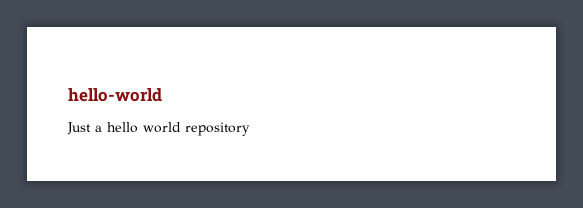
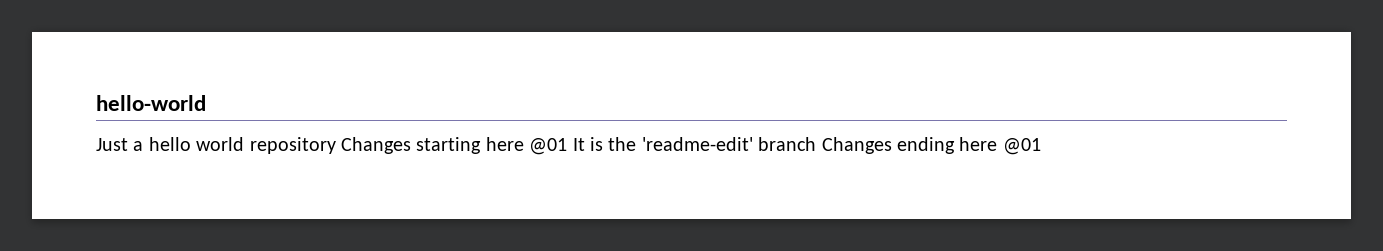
(250, 129) none -> [341,137,1041,155] Changes starting here @01 It is the 'readme-edit' branch Changes ending here @01

